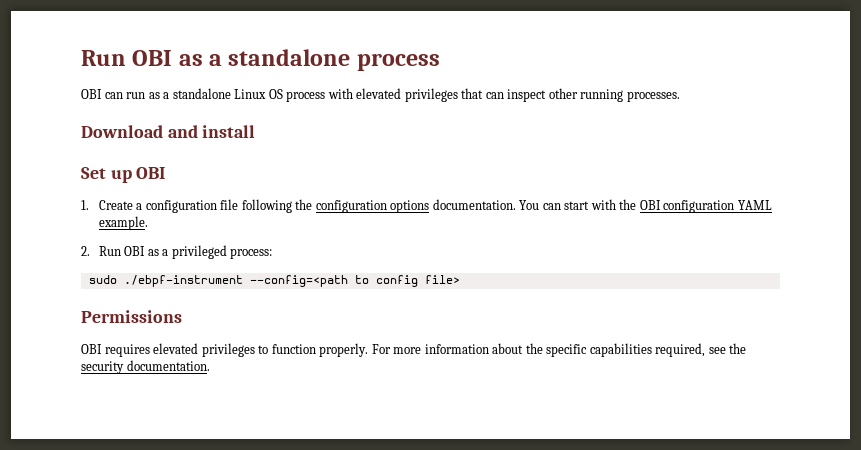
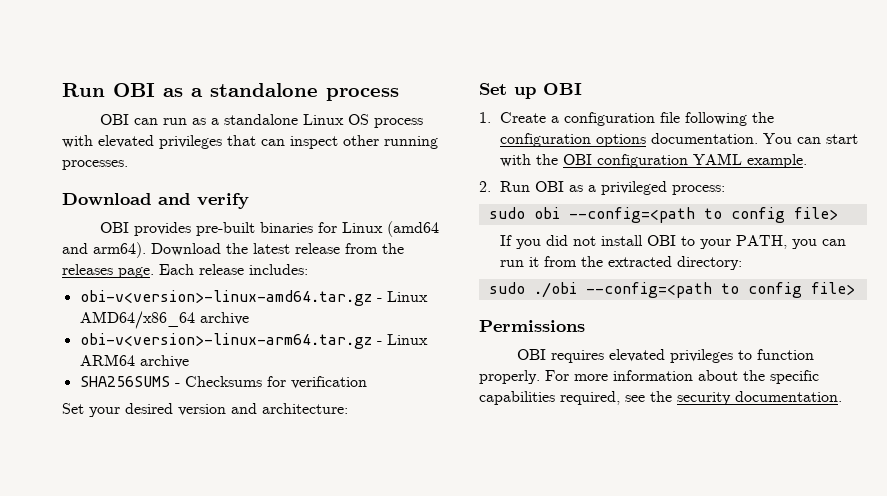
[202,125,256,138] install -> [197,193,249,209] [100,221,440,237] [62,242,404,258] [62,264,308,278] [79,290,428,306] [79,311,249,329] [79,333,428,349] [79,354,189,368] [79,376,367,389] [62,403,348,417] verify // OBI provides pre-built binaries for Linux (amd64 and arm64). Download the latest release from the releases page. Each release includes: // obi-v<version>-linux-amd64.tar.gz - Linux AMD64/x86_64 archive // obi-v<version>-linux-arm64.tar.gz - Linux ARM64 archive // SHA256SUMS - Checksums for verification // Set your desired version and architecture:
[123,275,243,287] ./ebpf-instrument -> [533,207,838,223] [499,235,846,249] [499,256,742,270] [488,282,577,298] obi --config=<path to config file> // If you did not install OBI to your PATH, you can run it from the extracted directory: // sudo ./obi

